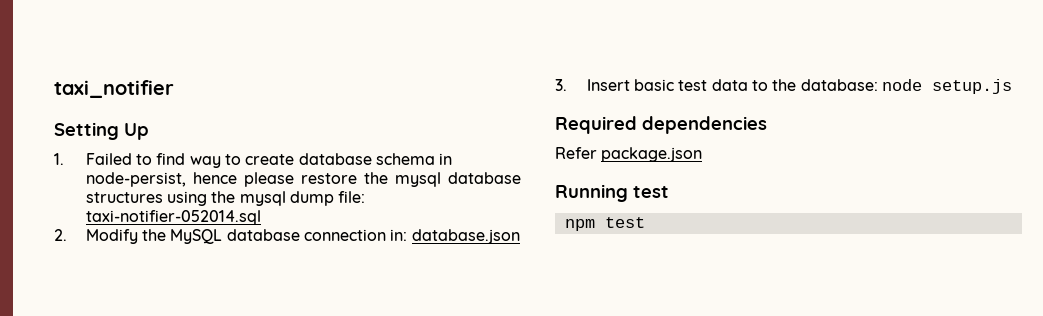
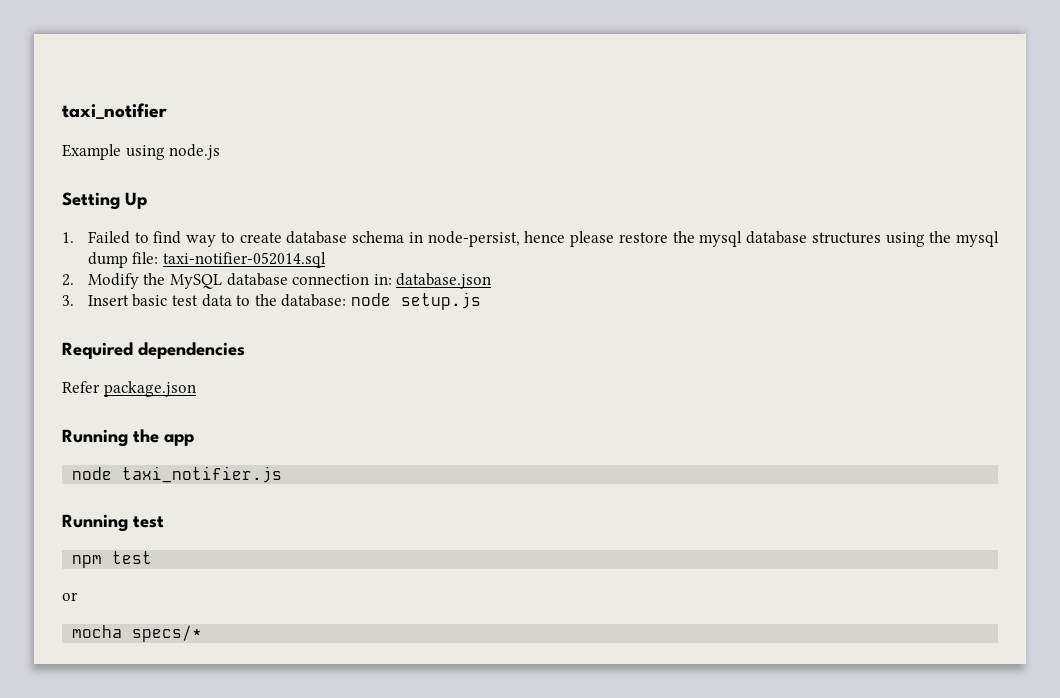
(174, 89) none -> [62,144,221,160] // Example using node.js
(703, 154) none -> [62,429,194,447] [72,466,283,483] // Running the app // node taxi_notifier.js
(645, 222) none -> [62,592,78,601] [72,625,203,642] // or // mocha specs/*

